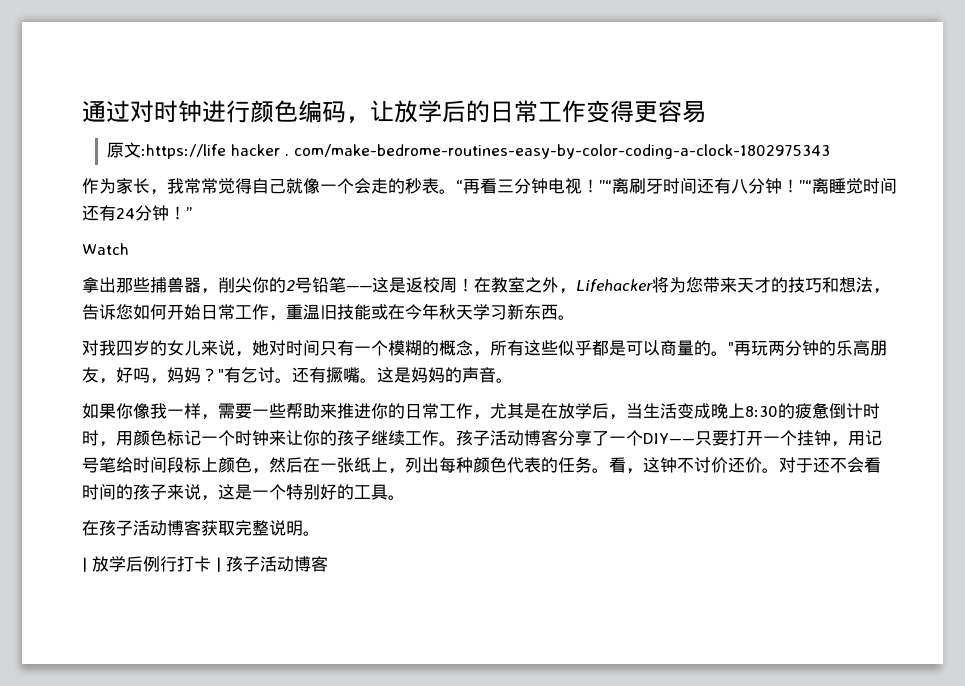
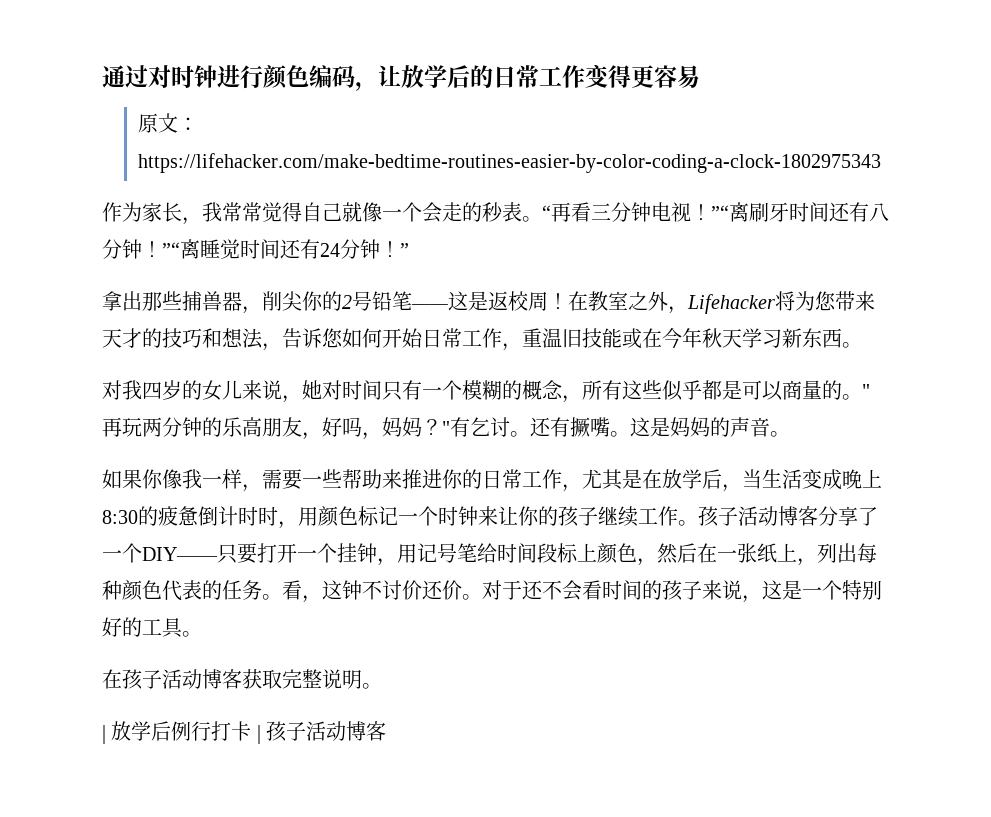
[140,144,830,159] :https://life hacker . com/make-bedrome-routines-easy-by-color-coding-a-clock-1802975343 -> [177,117,198,131] [137,153,881,173] ：https://lifehacker.com/make-bedtime-routines-easier-by-color-coding-a-clock-1802975343
[82,243,129,255] // Watch -> (409, 250) none

